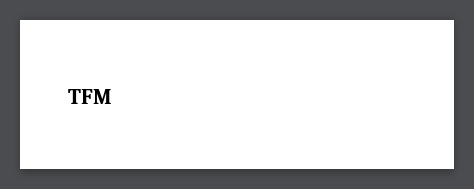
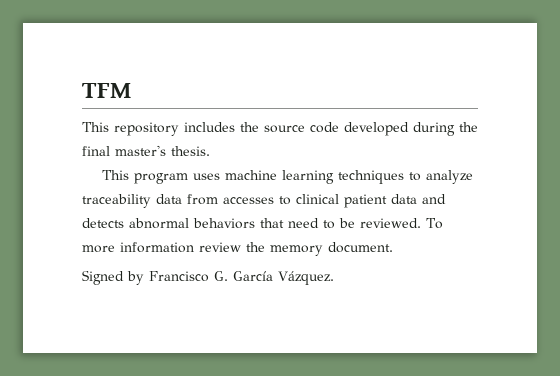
(112, 96) none -> [82,122,478,136] [82,145,210,156] [102,170,474,184] [82,194,446,208] [82,218,443,229] [82,242,393,256] [82,270,334,285] // This repository includes the source code developed during the final master's thesis. // This program uses machine learning techniques to analyze traceability data from accesses to clinical patient data and detects abnormal behaviors that need to be reviewed. To more information review the memory document. // Signed by Francisco G. García Vázquez.

